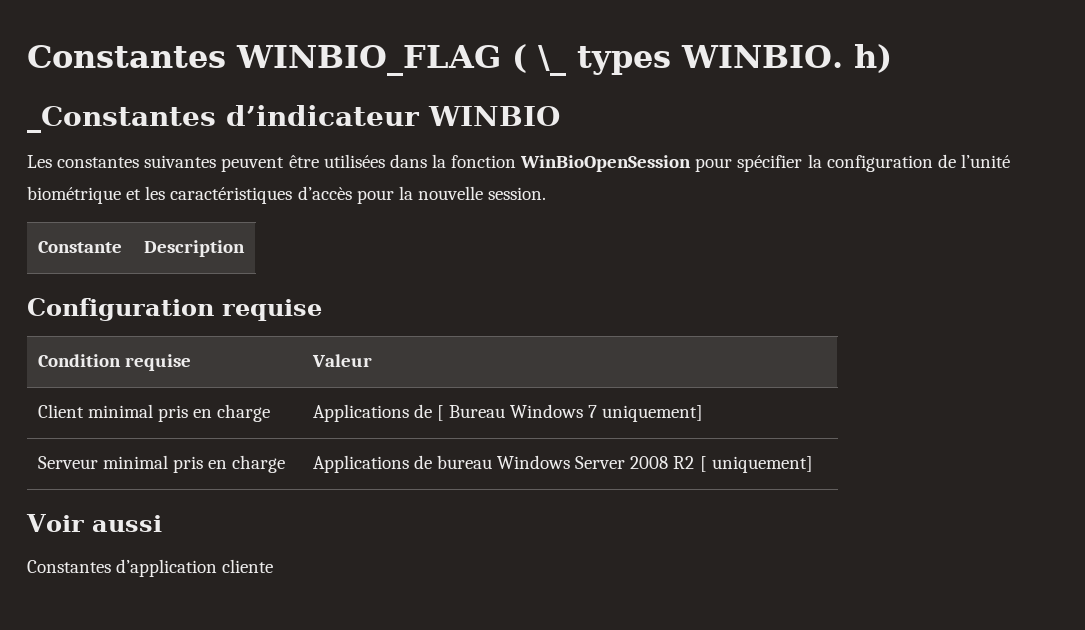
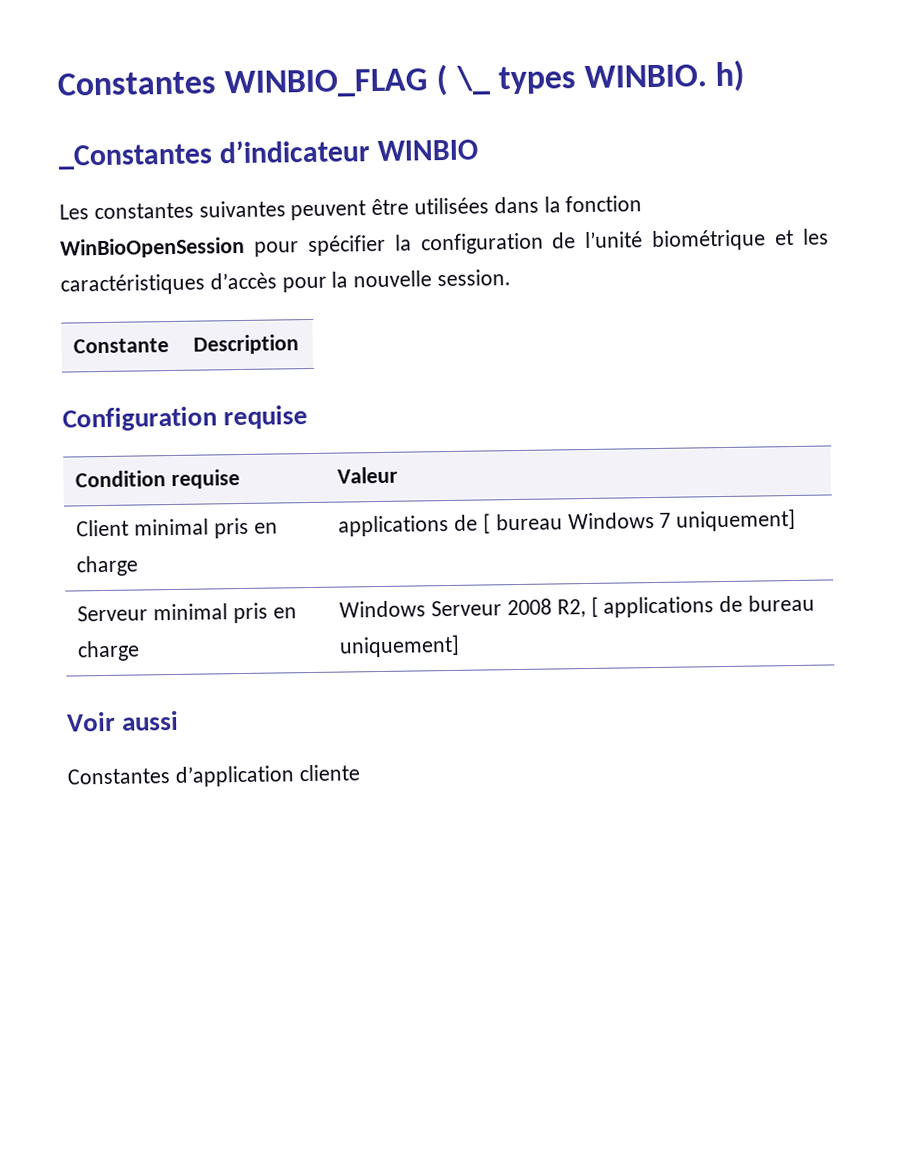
[312,404,409,422] Applications -> [338,514,450,537] applications
[449,405,506,418] Bureau -> [495,513,563,531] bureau
[312,455,707,473] Applications de bureau Windows Server 2008 R2 [ -> [339,594,815,618] Windows Serveur 2008 R2, [ applications de bureau

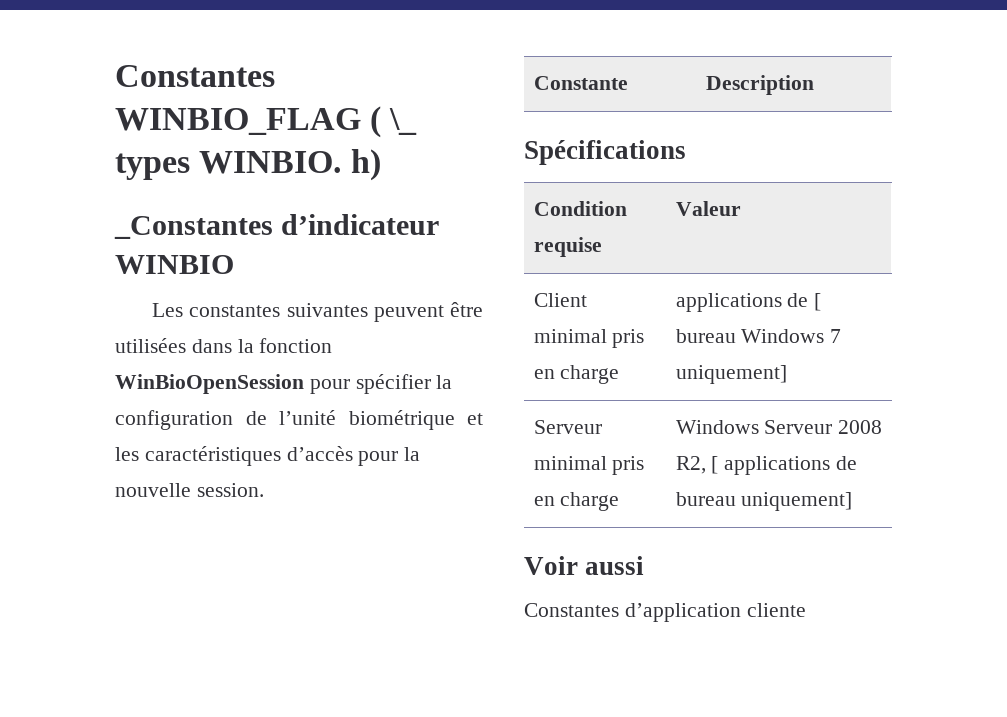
[62,405,309,432] Configuration requise -> [524,140,686,165] Spécifications

